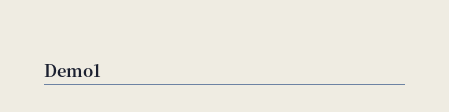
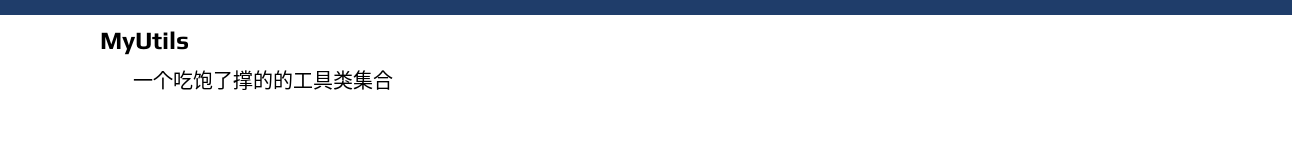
[44,64,101,77] Demo1 -> [100,31,189,55] [132,70,393,90] MyUtils // 一个吃饱了撑的的工具类集合

